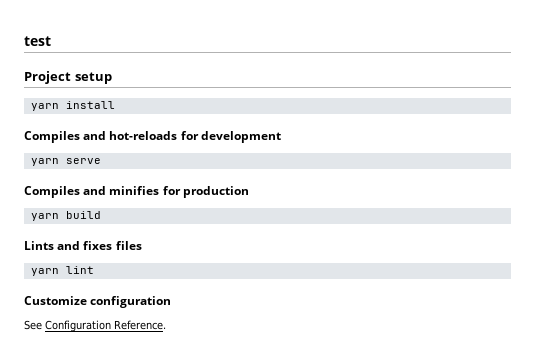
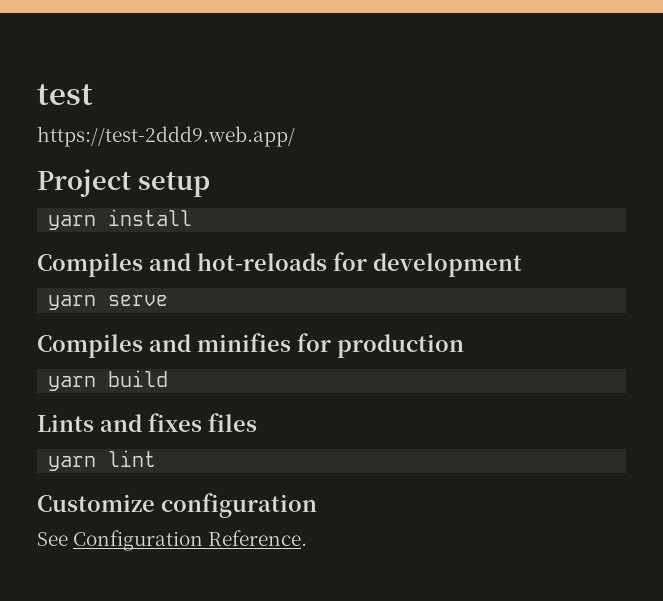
(51, 41) none -> [37,126,295,147] // https://test-2ddd9.web.app/

